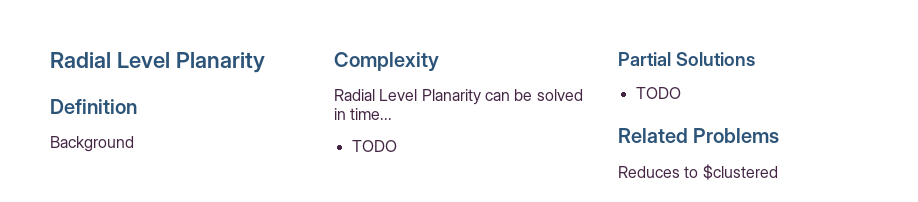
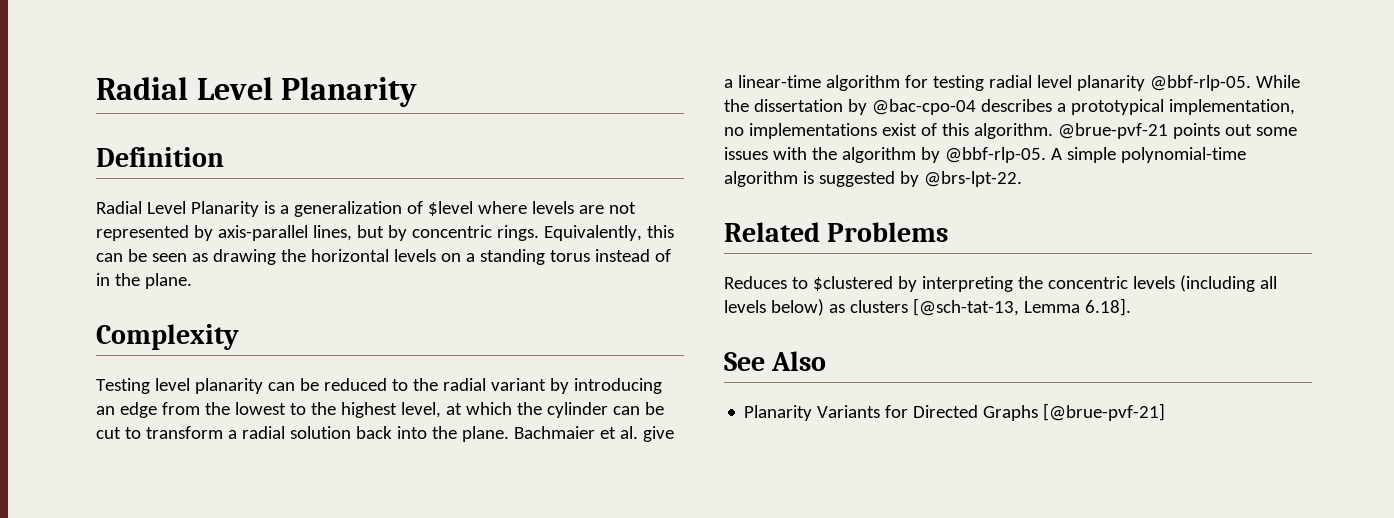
[50,136,134,152] [334,52,439,72] [334,89,583,105] [334,108,393,120] [351,140,397,152] [618,52,755,66] [635,87,681,99] Background // Complexity // Radial Level Planarity can be solved in time... // TODO // Partial Solutions // TODO -> [96,201,636,217] [96,225,674,241] [96,249,671,265] [96,273,192,289] [96,324,239,350] [96,378,662,394] [96,402,664,418] [96,426,674,442] [724,75,1300,91] [724,99,1295,115] [724,123,1297,139] [724,147,1246,163] [724,171,1022,187] Radial Level Planarity is a generalization of $level where levels are not represented by axis-parallel lines, but by concentric rings. Equivalently, this can be seen as drawing the horizontal levels on a standing torus instead of in the plane. // Complexity // Testing level planarity can be reduced to the radial variant by introducing an edge from the lowest to the highest level, at which the cylinder can be cut to transform a radial solution back into the plane. Bachmaier et al. give a linear-time algorithm for testing radial level planarity @bbf-rlp-05. While the dissertation by @bac-cpo-04 describes a prototypical implementation, no implementations exist of this algorithm. @brue-pvf-21 points out some issues with the algorithm by @bbf-rlp-05. A simple polynomial-time algorithm is suggested by @brs-lpt-22.
(778, 172) none -> [897,275,1277,292] [724,298,1131,316] [724,351,827,371] [744,403,1166,421] by interpreting the concentric levels (including all levels below) as clusters [@sch-tat-13, Lemma 6.18]. // See Also // Planarity Variants for Directed Graphs [@brue-pvf-21]

